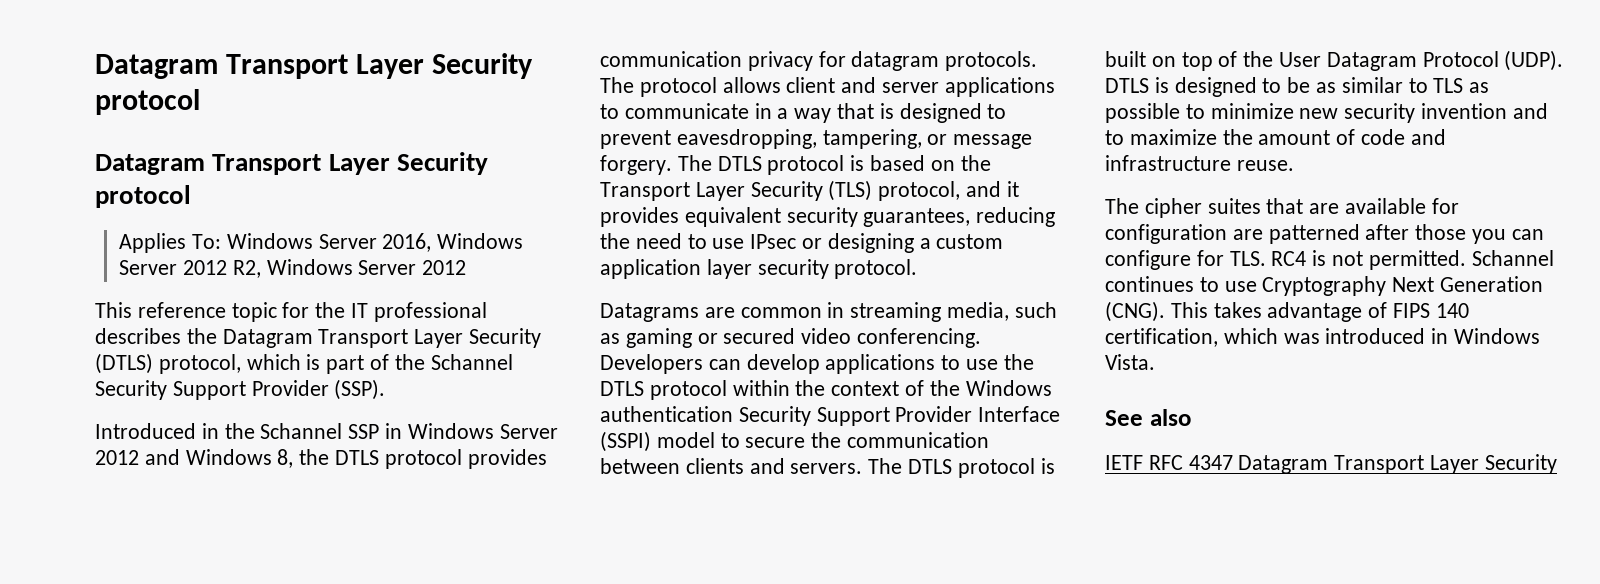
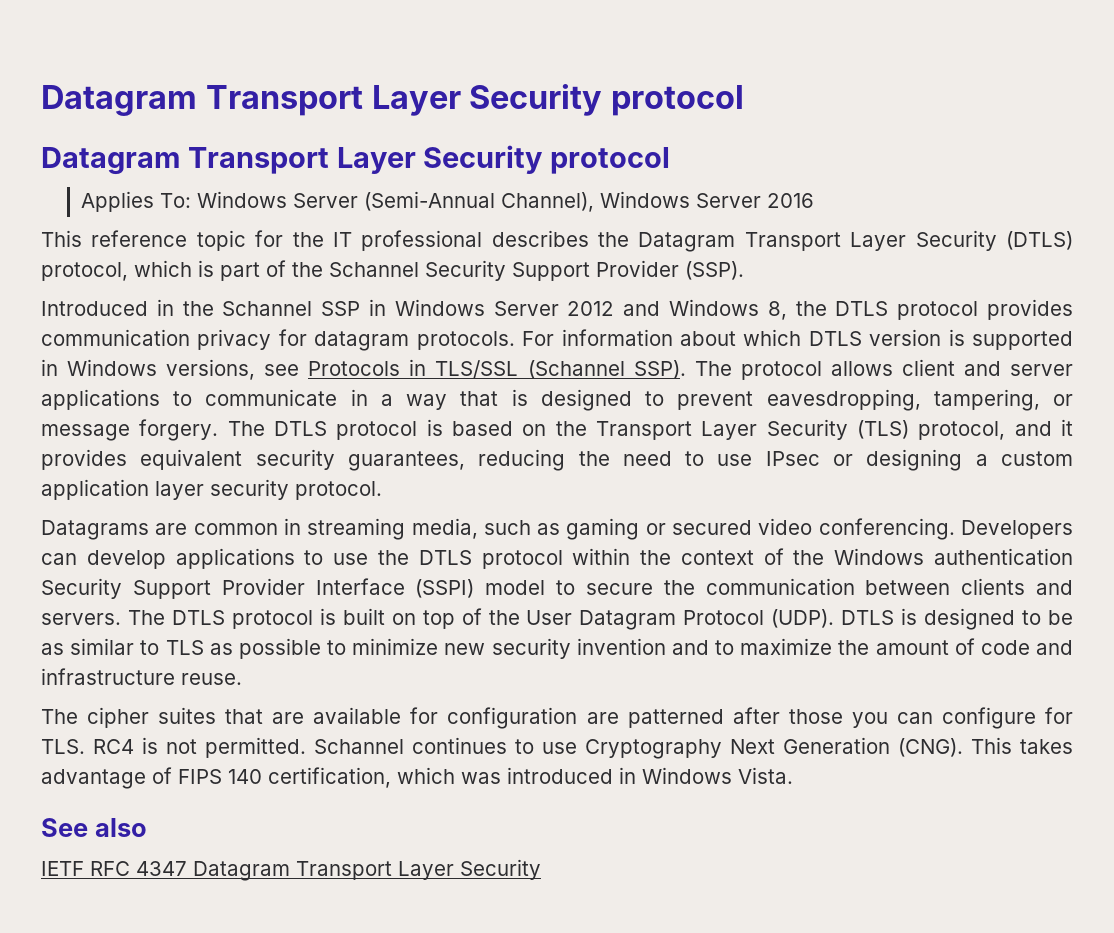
[382,233,524,252] [119,259,467,278] 2016, Windows Server 2012 R2, Windows Server 2012 -> [364,191,815,212] (Semi-Annual Channel), Windows Server 2016
(1038, 61) none -> [522,329,1073,350] [41,359,686,380] For information about which DTLS version is supported in Windows versions, see Protocols in TLS/SSL (Schannel SSP).

